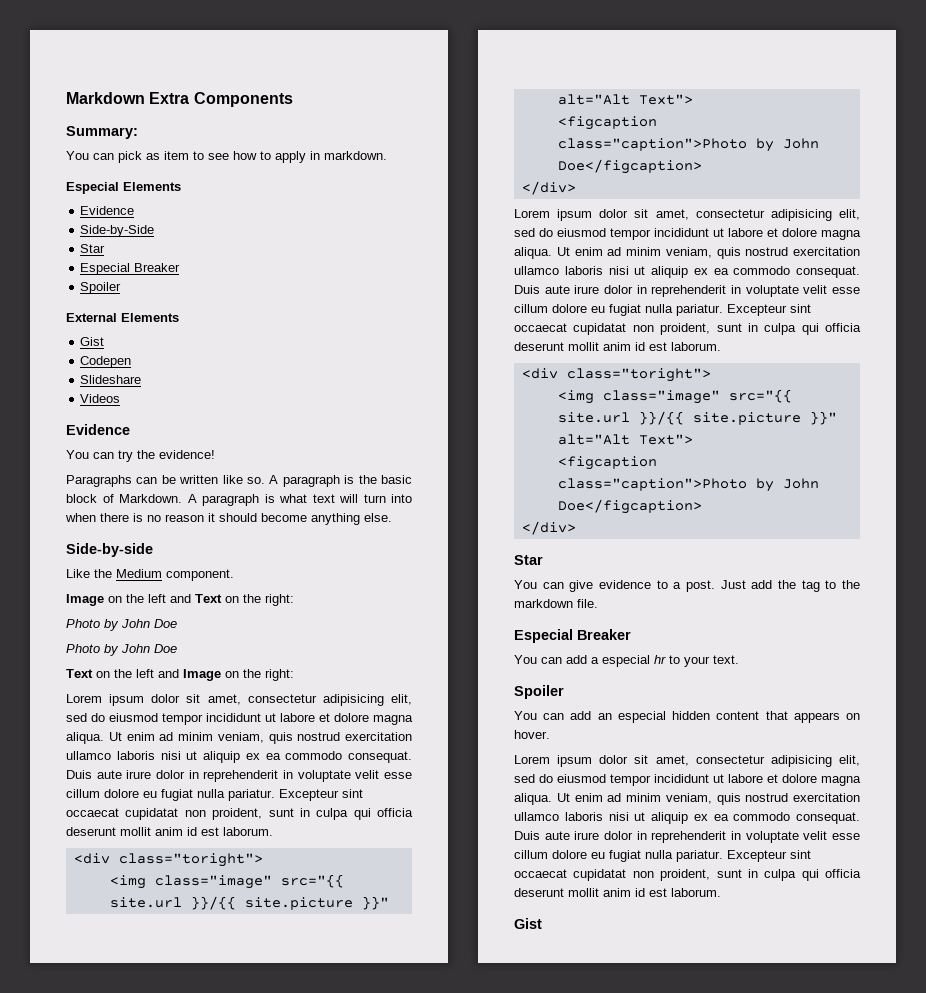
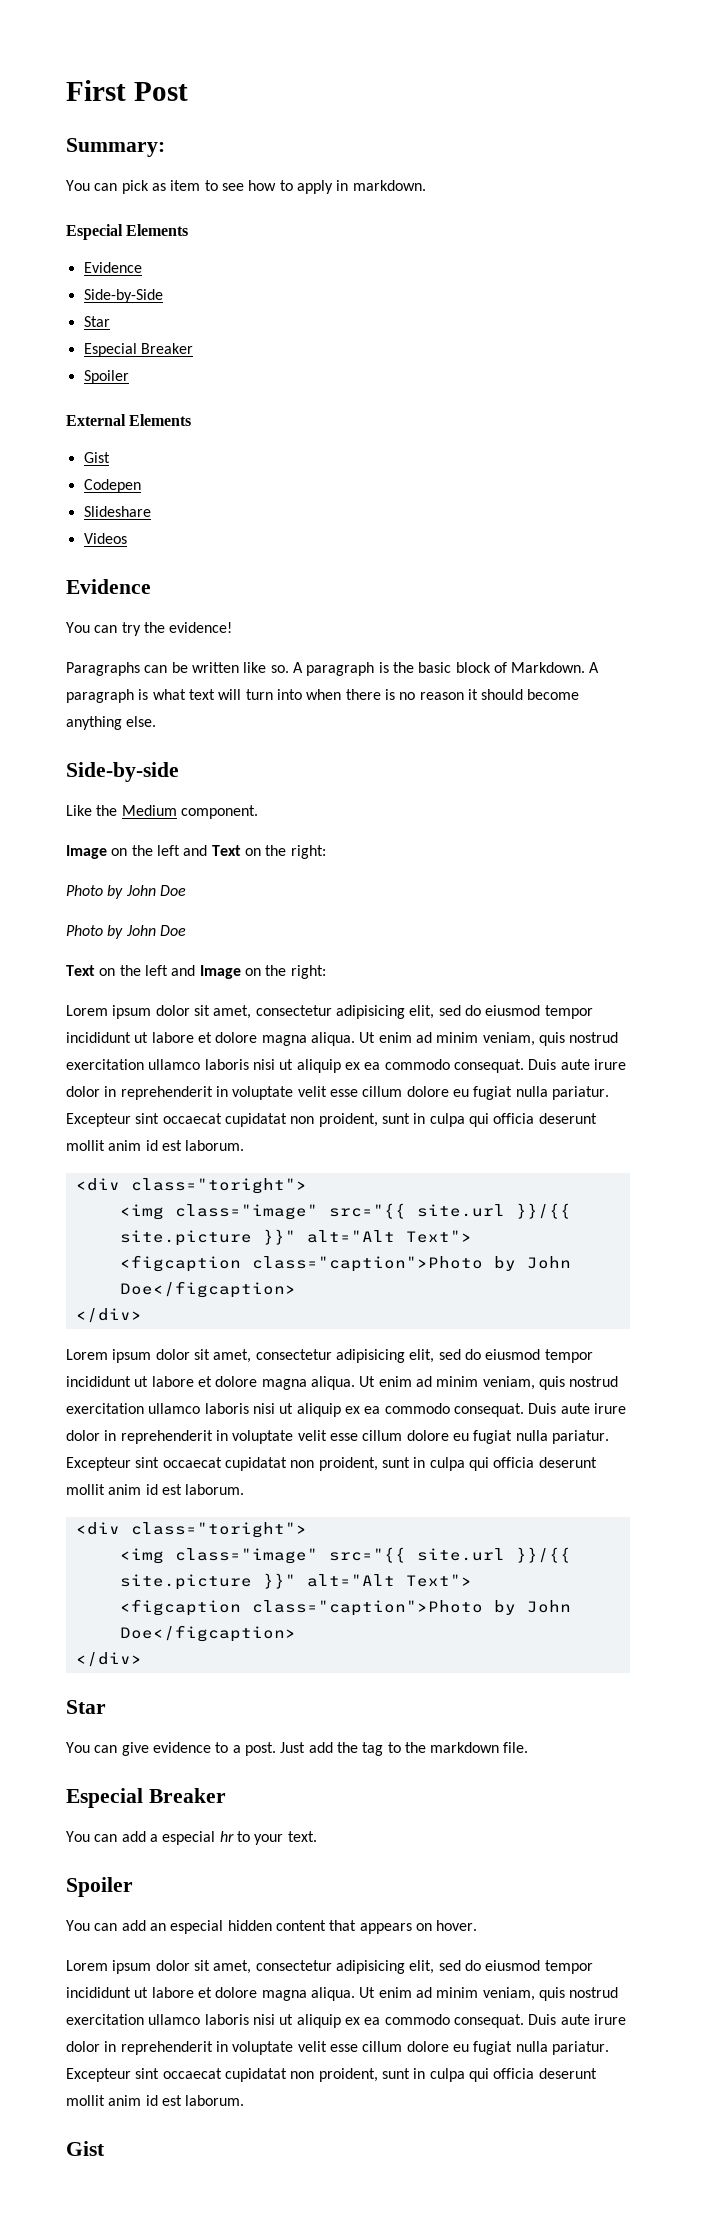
[66,92,293,107] Markdown Extra Components -> [66,80,188,101] First Post

